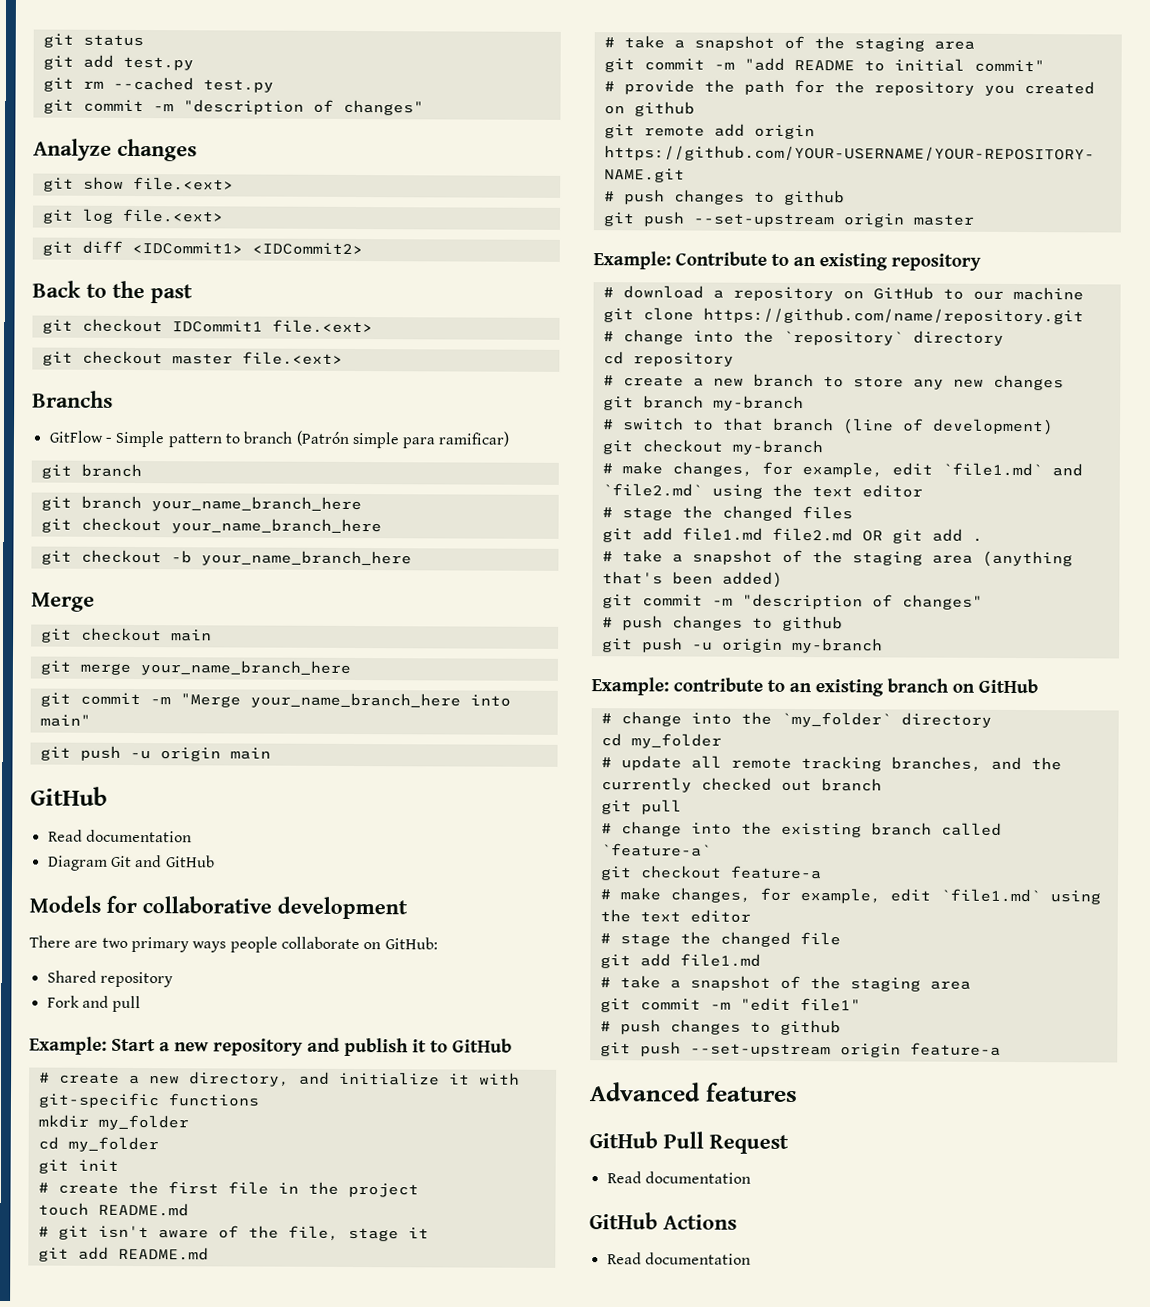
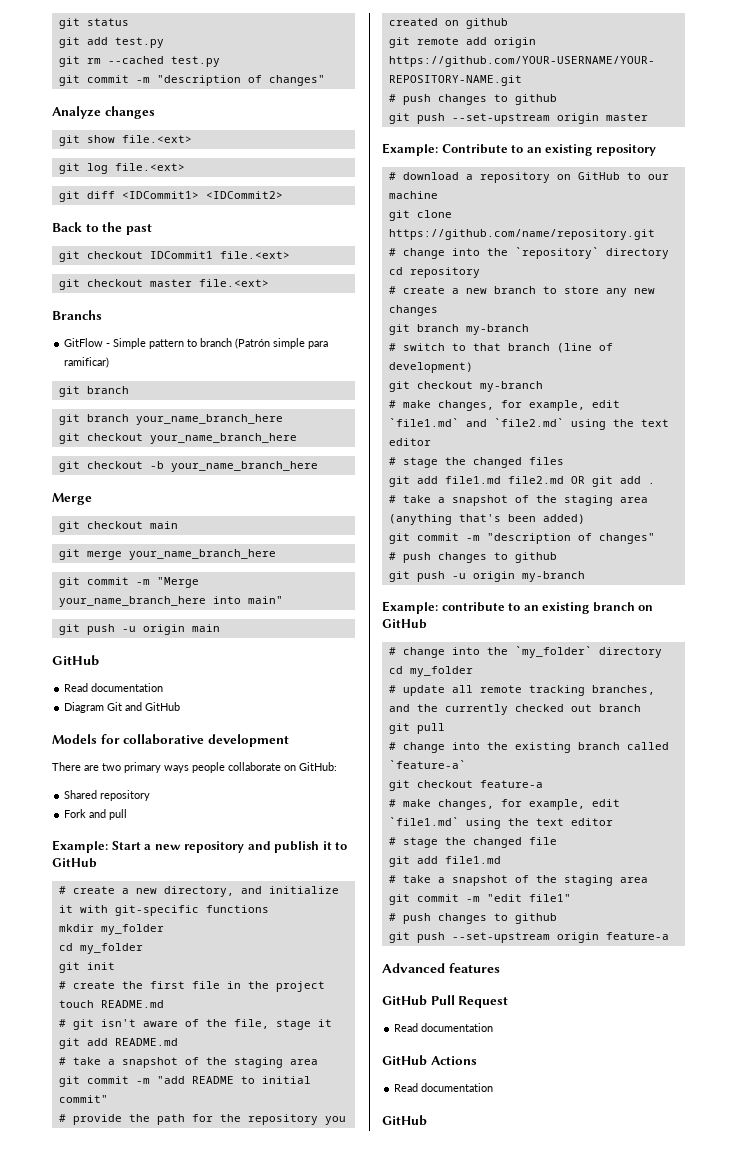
(751, 1258) none -> [382,1115,427,1126] // GitHub

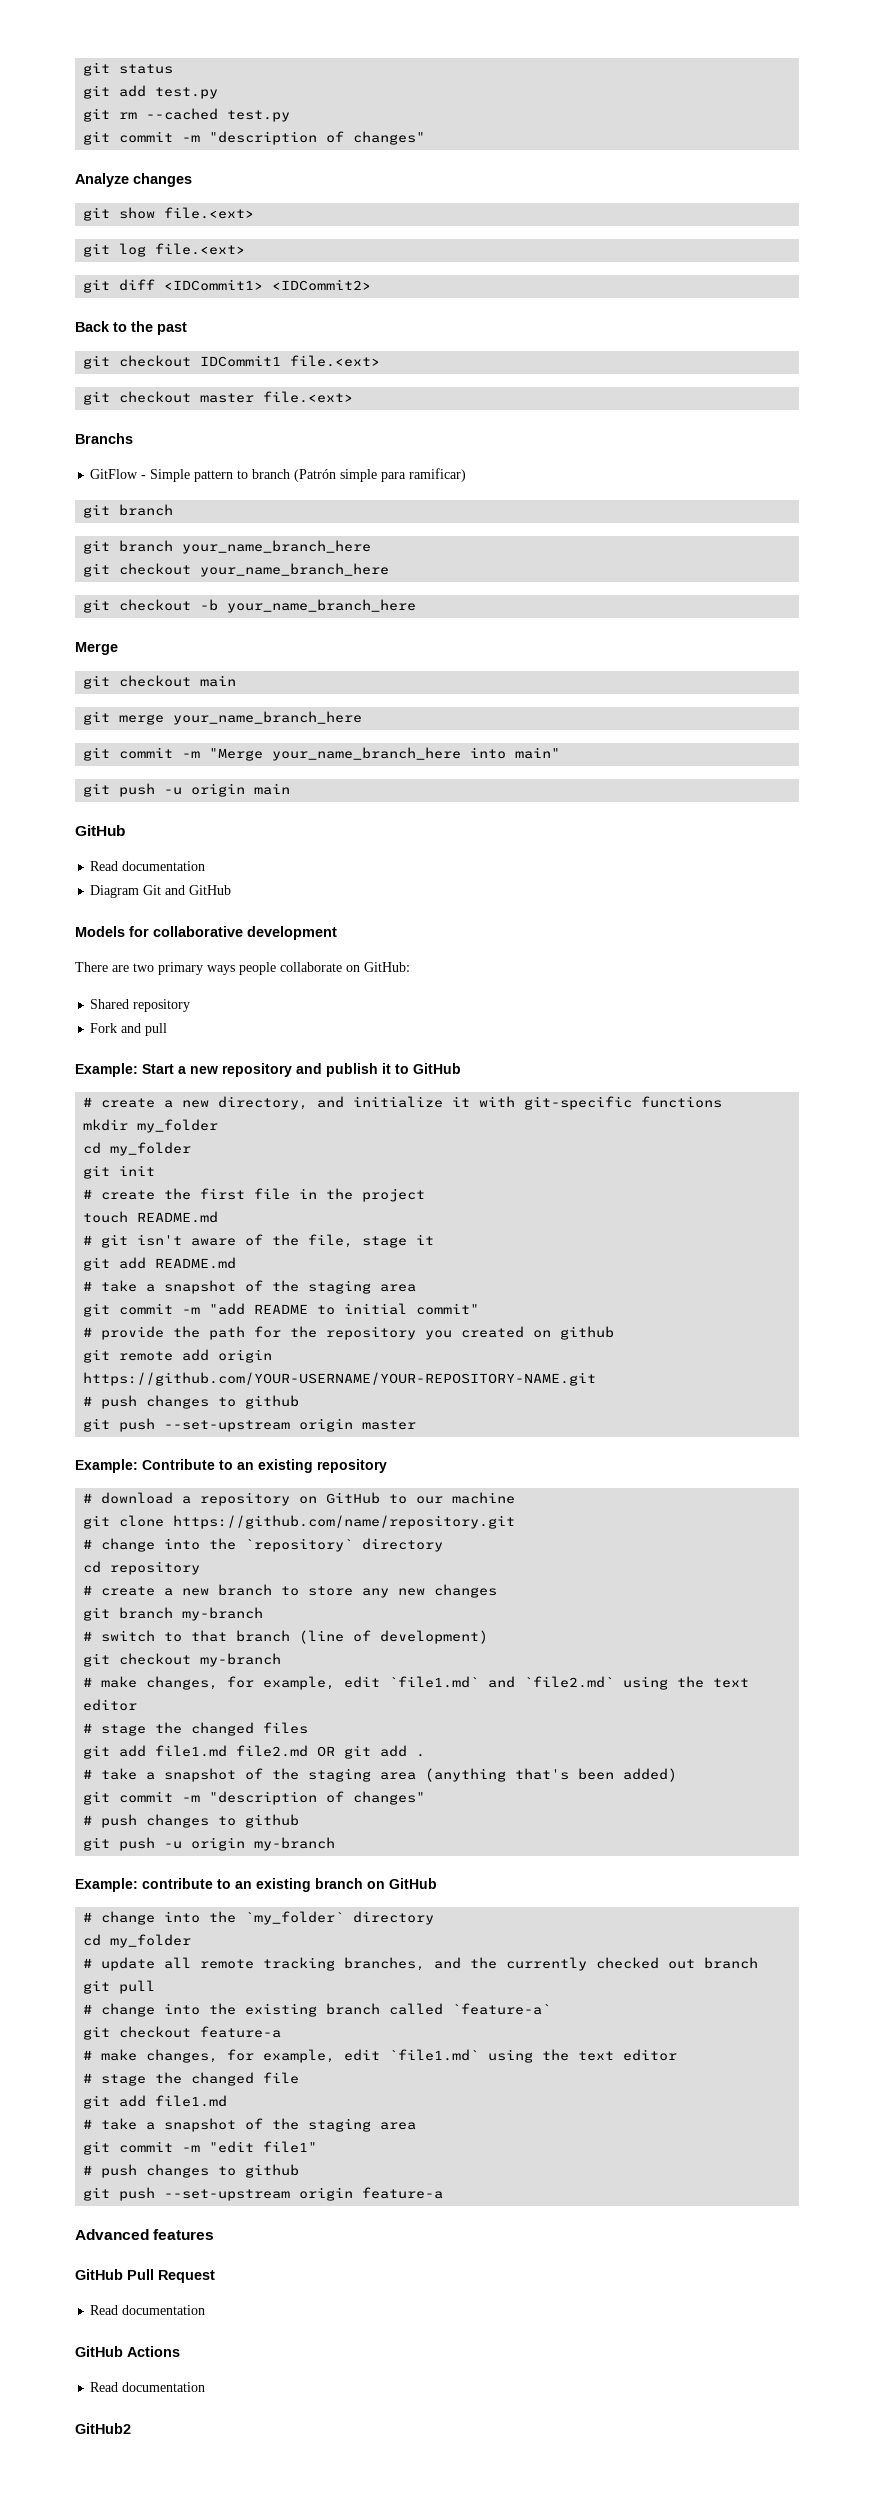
[382,1115,427,1126] GitHub -> [75,2423,131,2434] GitHub2

